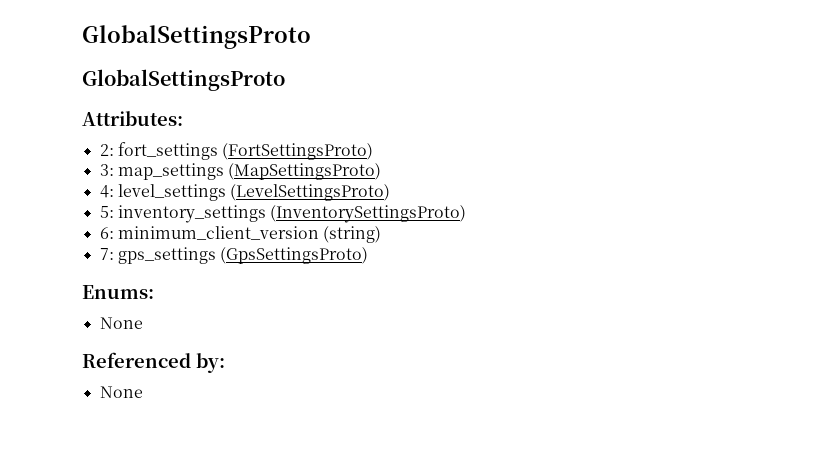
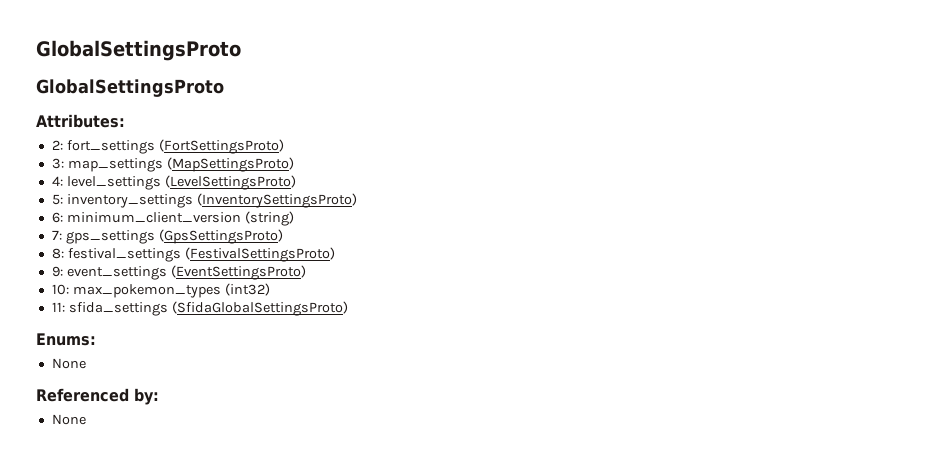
(369, 255) none -> [51,247,335,262] [51,265,306,280] [51,283,270,298] [51,301,348,316] // 8: festival_settings (FestivalSettingsProto) // 9: event_settings (EventSettingsProto) // 10: max_pokemon_types (int32) // 11: sfida_settings (SfidaGlobalSettingsProto)

